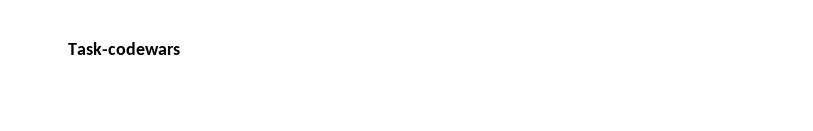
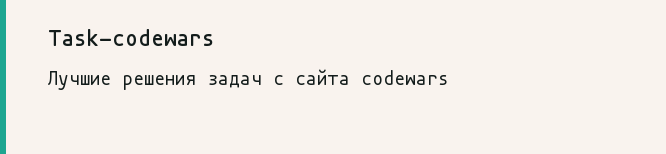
(180, 48) none -> [48,69,449,90] // Лучшие решения задач с сайта codewars

